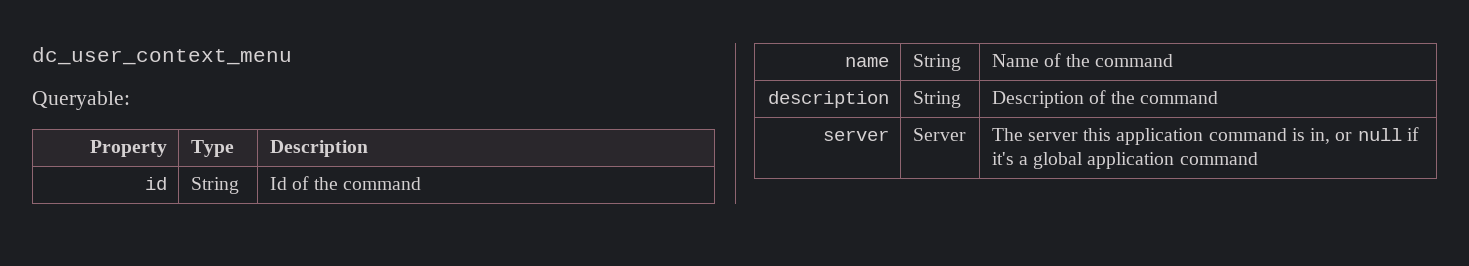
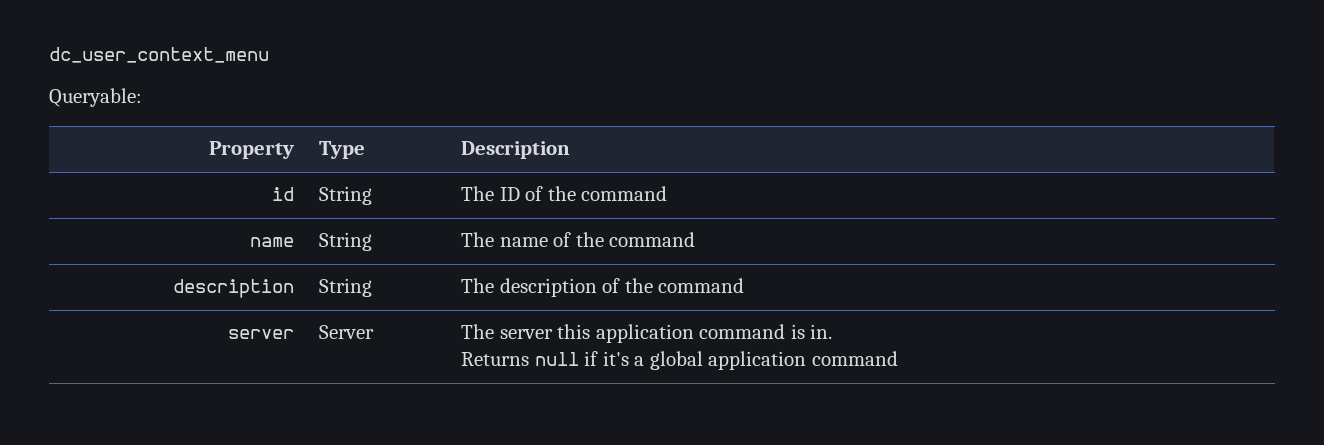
[269,177,287,190] Id -> [461,186,520,201] The ID
[991,54,1039,67] Name -> [461,232,548,247] The name
[991,91,1084,108] Description -> [461,278,597,297] The description
[1310,128,1353,144] in, or -> [810,324,833,339] [461,352,530,366] in. // Returns

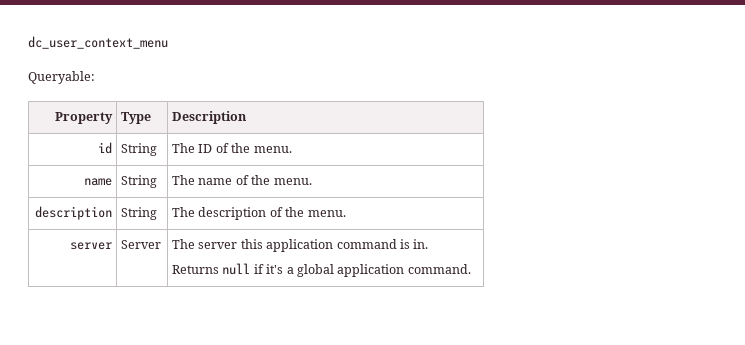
[581,186,668,201] command -> [253,146,292,153] menu.
[609,232,696,247] command -> [273,178,312,185] menu.
[658,278,745,293] command -> [307,210,346,217] menu.
[812,351,899,366] command -> [407,264,471,274] command.

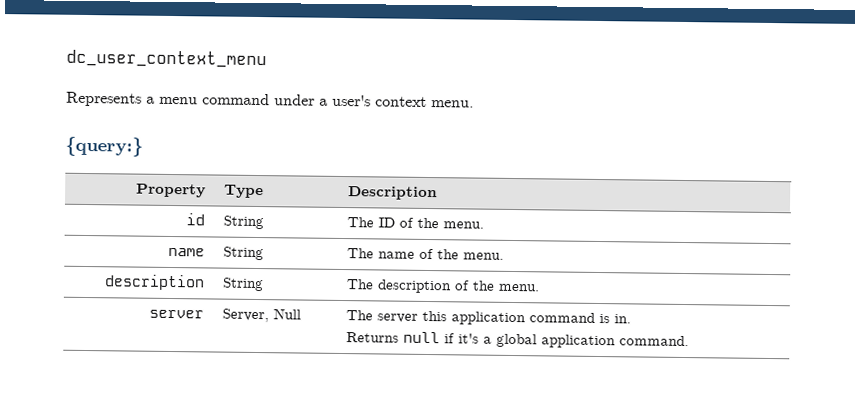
[28,71,95,84] Queryable: -> [66,91,474,108] [65,136,143,157] Represents a menu command under a user's context menu. // {query:}
[121,240,162,249] Server -> [222,308,302,323] Server, Null

